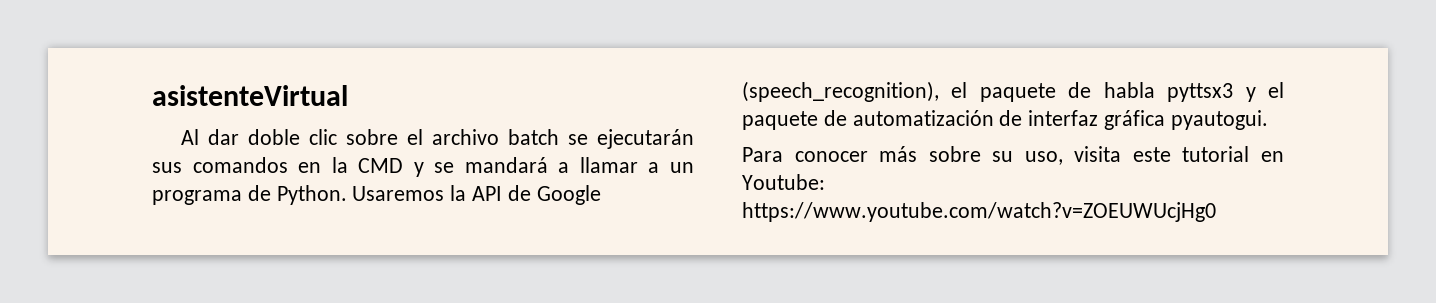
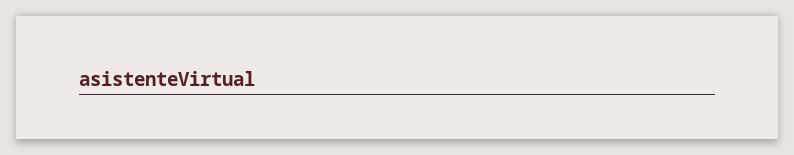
[180,129,695,149] [152,157,694,177] [152,185,601,205] [742,81,1284,102] [742,110,1268,130] [742,146,1284,165] [742,174,825,190] [742,202,1216,222] // Al dar doble clic sobre el archivo batch se ejecutarán sus comandos en la CMD y se mandará a llamar a un programa de Python. Usaremos la API de Google (speech_recognition), el paquete de habla pyttsx3 y el paquete de automatización de interfaz gráfica pyautogui. // Para conocer más sobre su uso, visita este tutorial en Youtube: https://www.youtube.com/watch?v=ZOEUWUcjHg0 -> (255, 78) none

